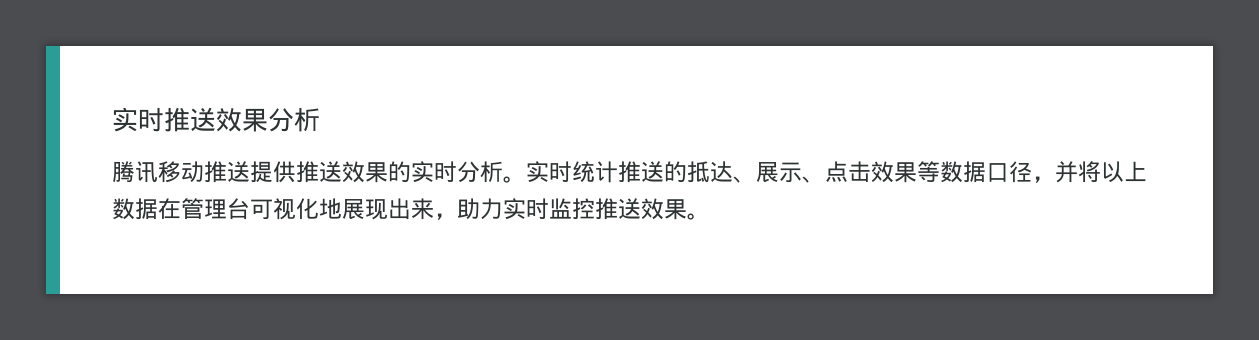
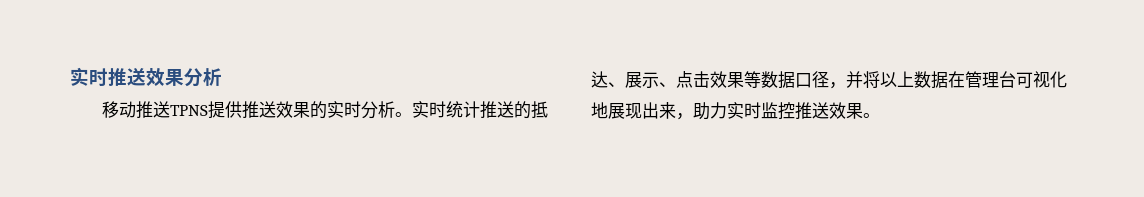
[112,161,158,183] 腾讯 -> (222, 77) none
(250, 171) none -> [170,105,209,116] TPNS

